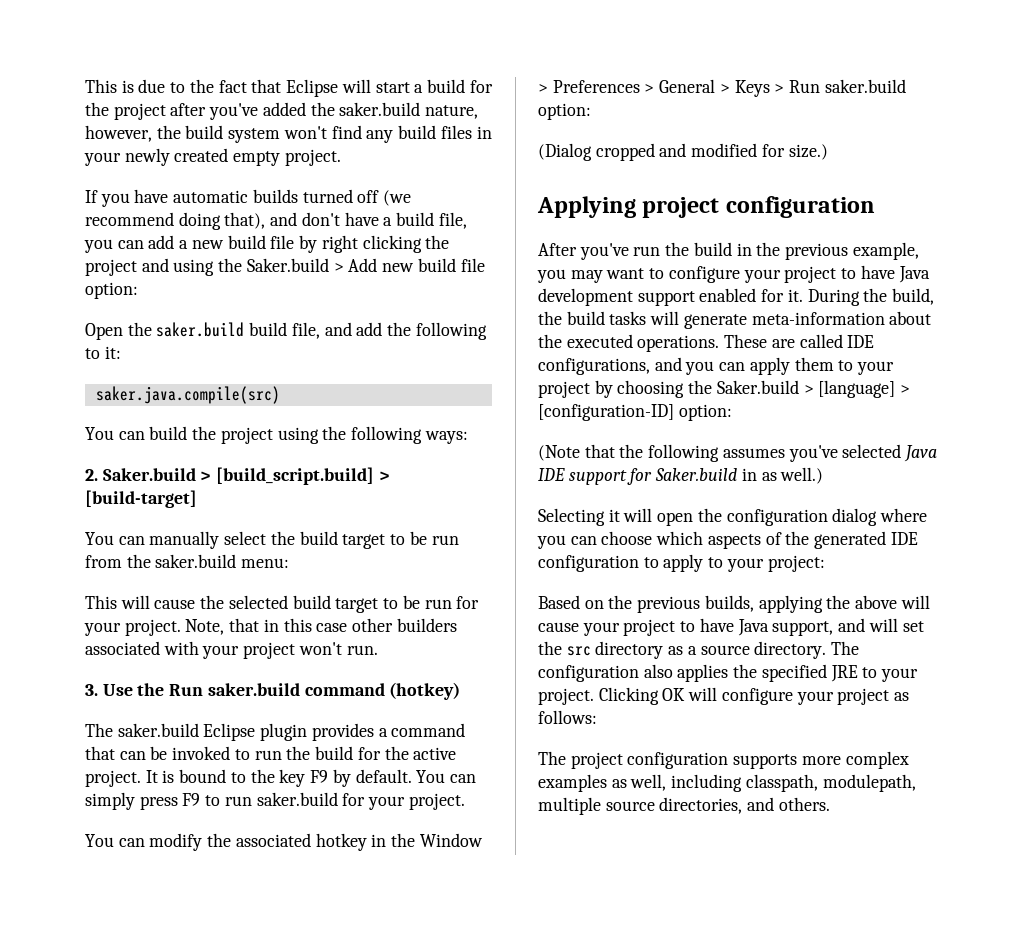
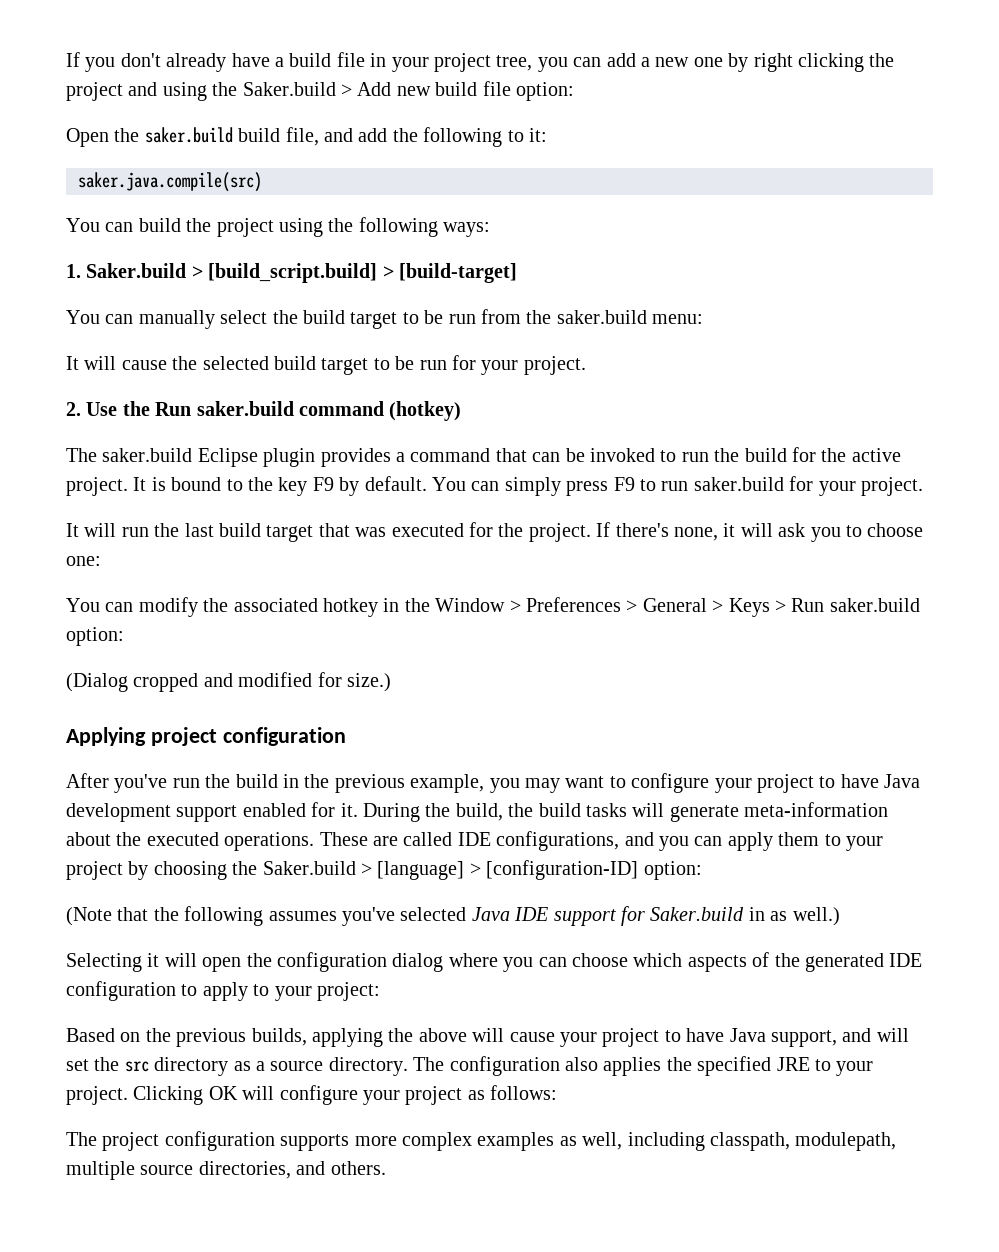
[85,79,493,97] [85,102,479,120] [85,125,492,143] [84,148,341,166] [85,189,412,207] [85,212,467,230] This is due to the fact that Eclipse will start a build for the project after you've added the saker.build nature, however, the build system won't find any build files in your newly created empty project. // If you have automatic builds turned off (we recommend doing that), and don't have a build file, -> [66,52,533,72] If you don't already have a build file in your project tree,
[227,235,295,249] build file -> [693,57,723,67] one
[85,469,98,481] 2. -> [66,264,81,278] 1.
[85,595,117,609] This -> [66,356,79,370] It
[185,618,457,635] [85,641,378,659] [85,684,98,696] Note, that in this case other builders associated with your project won't run. // 3. -> [66,402,81,416] // 2.
(465, 801) none -> [66,522,924,542] [66,556,101,566] // It will run the last build target that was executed for the project. If there's none, it will ask you to choose one:

